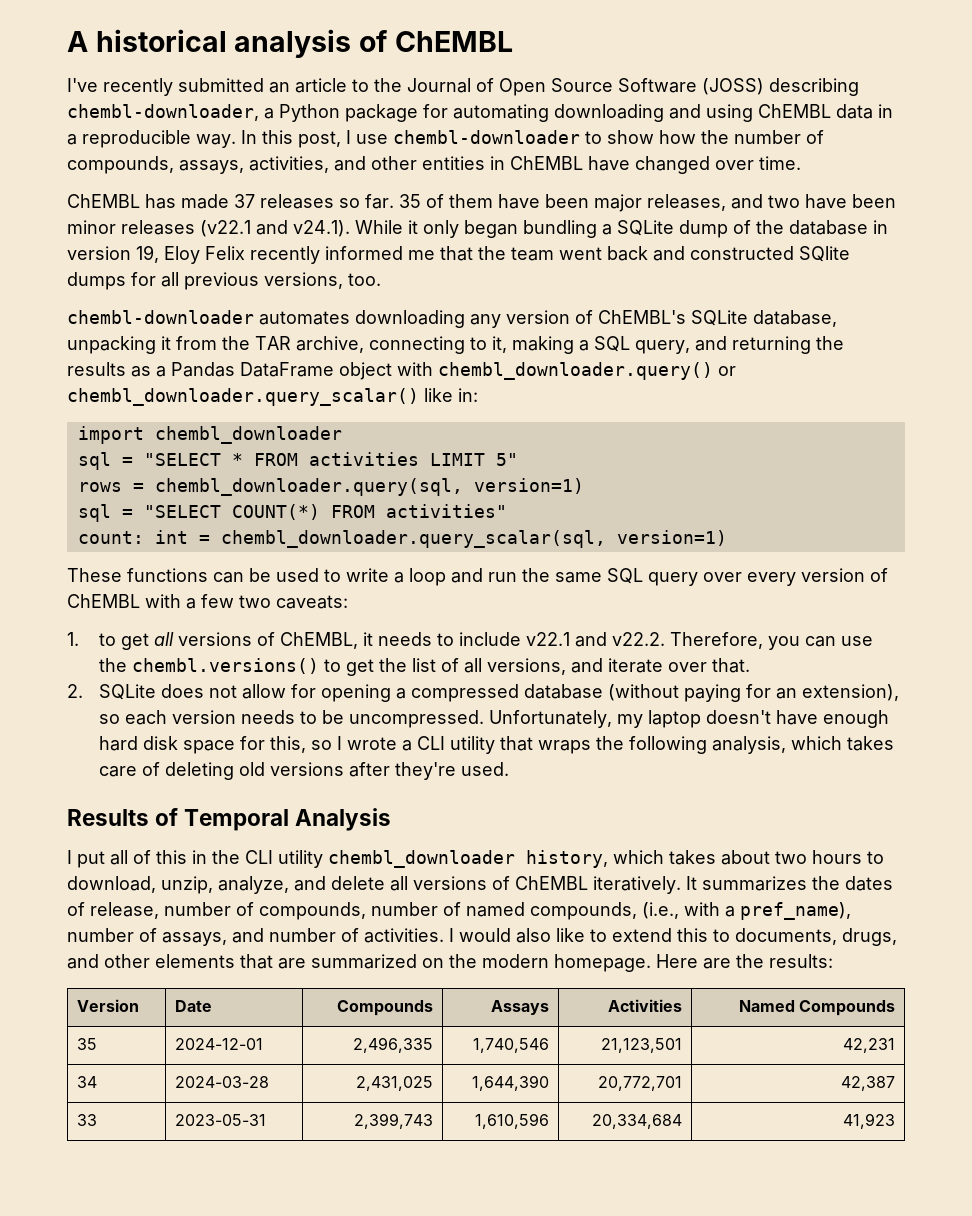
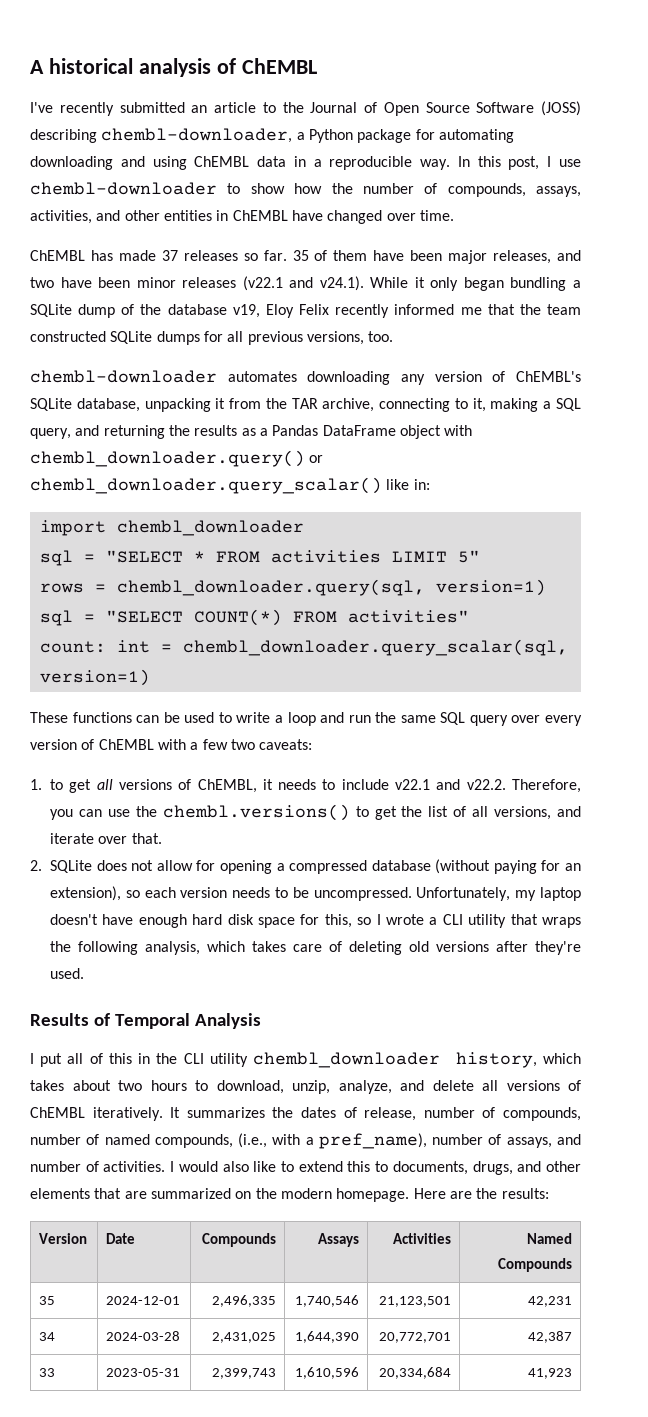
[873,220,888,234] [67,245,159,263] in version 19, -> [232,304,260,318] v19,
[559,246,850,262] went back and constructed SQlite -> [30,331,153,344] constructed SQLite

